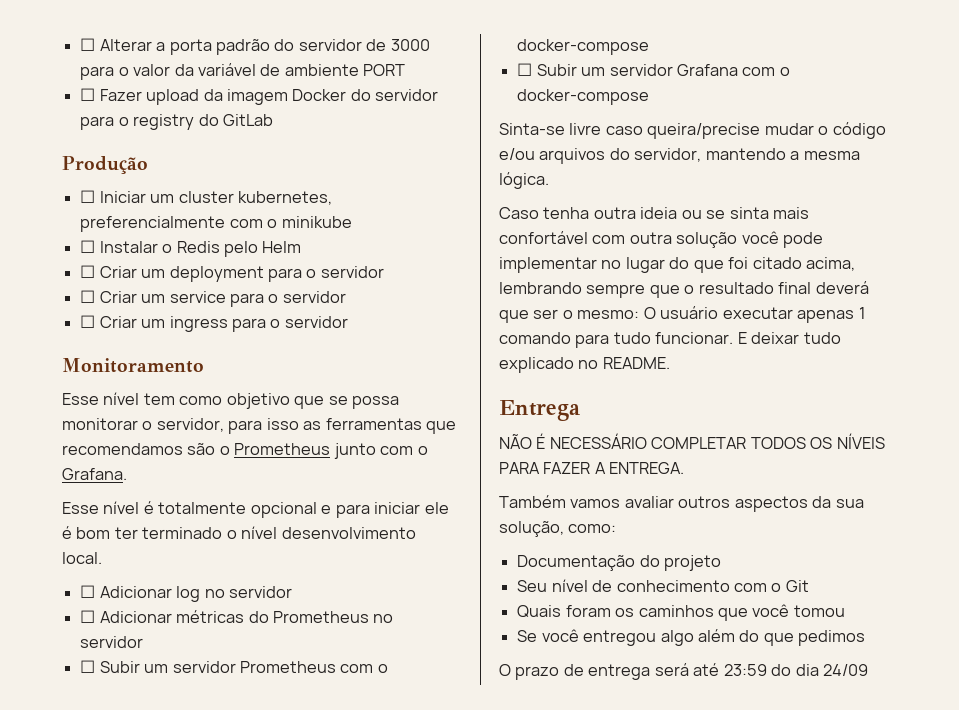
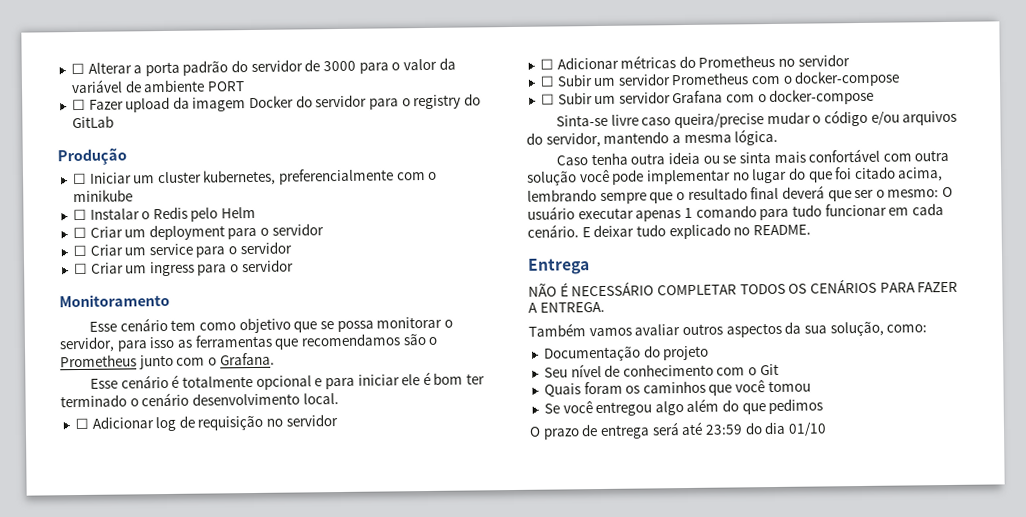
[103,392,140,405] nível -> [119,317,168,332] cenário
[103,501,140,514] nível -> [120,374,169,389] cenário
[241,526,278,539] nível -> [141,392,190,407] cenário
(201, 594) none -> [178,415,264,431] de requisição
[655,332,734,344] funcionar. -> [824,203,944,217] [527,224,579,238] funcionar em cada cenário.
[836,433,885,449] NÍVEIS -> [809,278,877,294] CENÁRIOS
[823,664,869,676] 24/09 -> [787,422,827,437] 01/10

